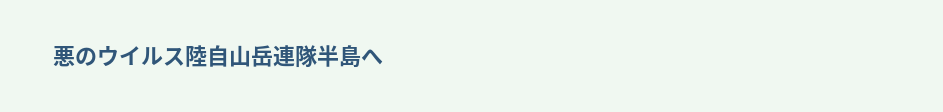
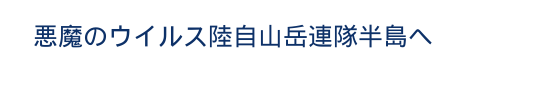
(75, 56) none -> [58,24,83,48] 魔

